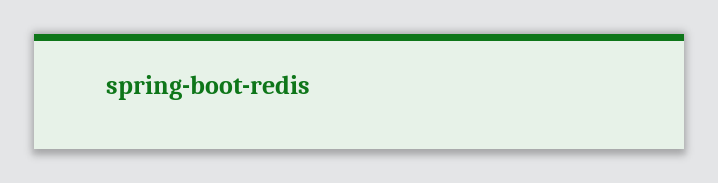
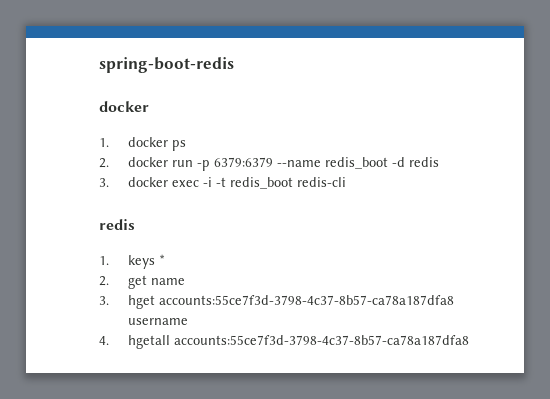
(310, 87) none -> [99,101,149,112] [99,137,186,151] [99,157,439,171] [99,177,346,189] [99,219,135,230] [99,254,165,269] [99,275,185,289] [99,295,454,309] [127,318,188,325] [99,335,469,349] // docker // 1. docker ps // 2. docker run -p 6379:6379 --name redis_boot -d redis // 3. docker exec -i -t redis_boot redis-cli // redis // 1. keys * // 2. get name // 3. hget accounts:55ce7f3d-3798-4c37-8b57-ca78a187dfa8 username // 4. hgetall accounts:55ce7f3d-3798-4c37-8b57-ca78a187dfa8

